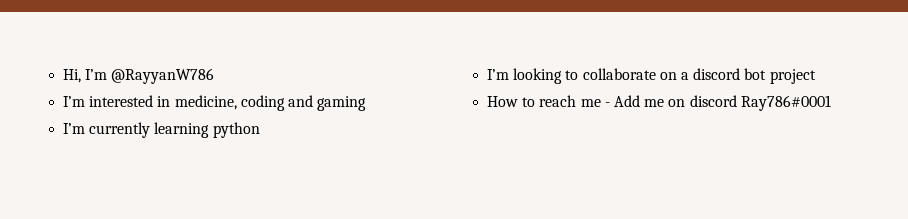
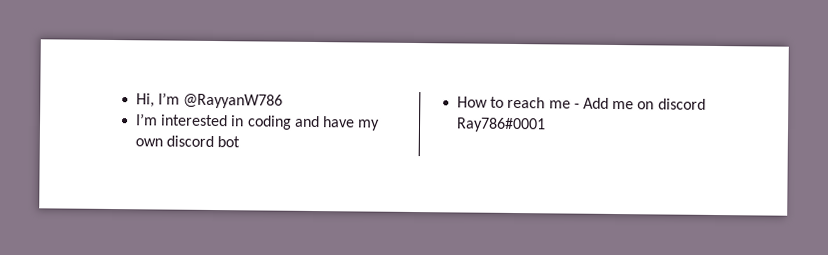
[174,95,237,110] medicine, -> (245, 121) none
[317,96,367,111] [63,122,260,138] [487,68,689,84] gaming // I’m currently learning python // I’m looking to collaborate on a -> [321,116,381,131] [135,138,164,147] have my own
[769,69,816,84] project -> (241, 142) none

